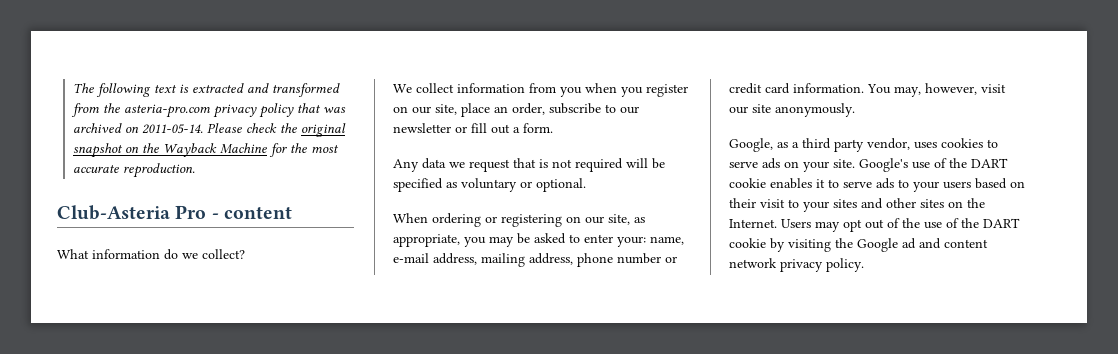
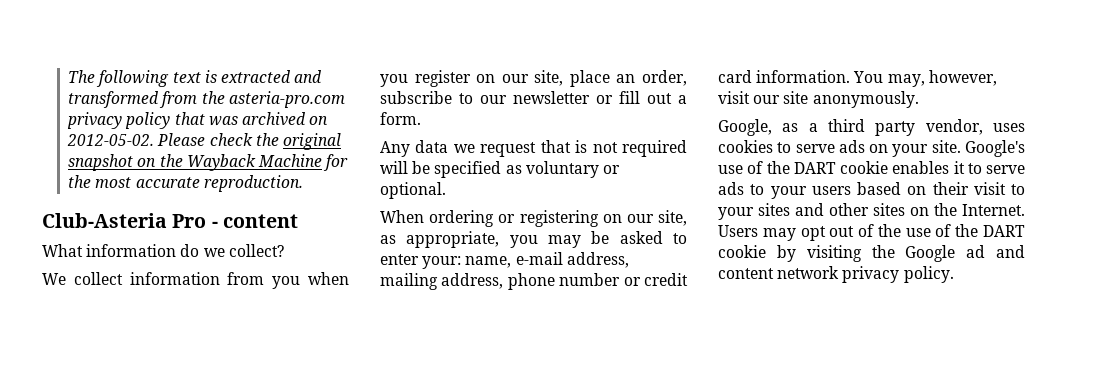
[141,124,203,134] 2011-05-14. -> [67,134,155,146] 2012-05-02.

